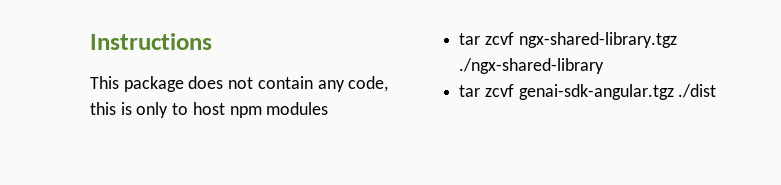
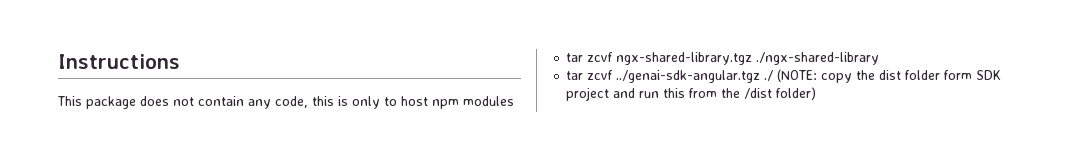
[518,84,717,100] genai-sdk-angular.tgz ./dist -> [616,69,1002,83] [566,87,817,101] ../genai-sdk-angular.tgz ./ (NOTE: copy the dist folder form SDK project and run this from the /dist folder)

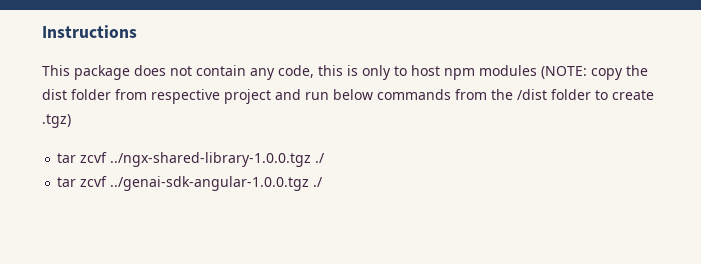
[566,52,880,65] [566,70,774,83] // tar zcvf ngx-shared-library.tgz ./ngx-shared-library // tar zcvf ../genai-sdk-angular.tgz ./ -> (537, 70) none
[944,70,1002,80] form SDK -> [115,89,220,104] from respective
[663,88,686,98] this -> [333,89,451,100] below commands
[776,87,817,100] folder) -> [551,89,654,100] [42,114,71,128] [57,152,326,167] [57,176,324,191] folder to create .tgz) // tar zcvf ../ngx-shared-library-1.0.0.tgz ./ // tar zcvf ../genai-sdk-angular-1.0.0.tgz ./

